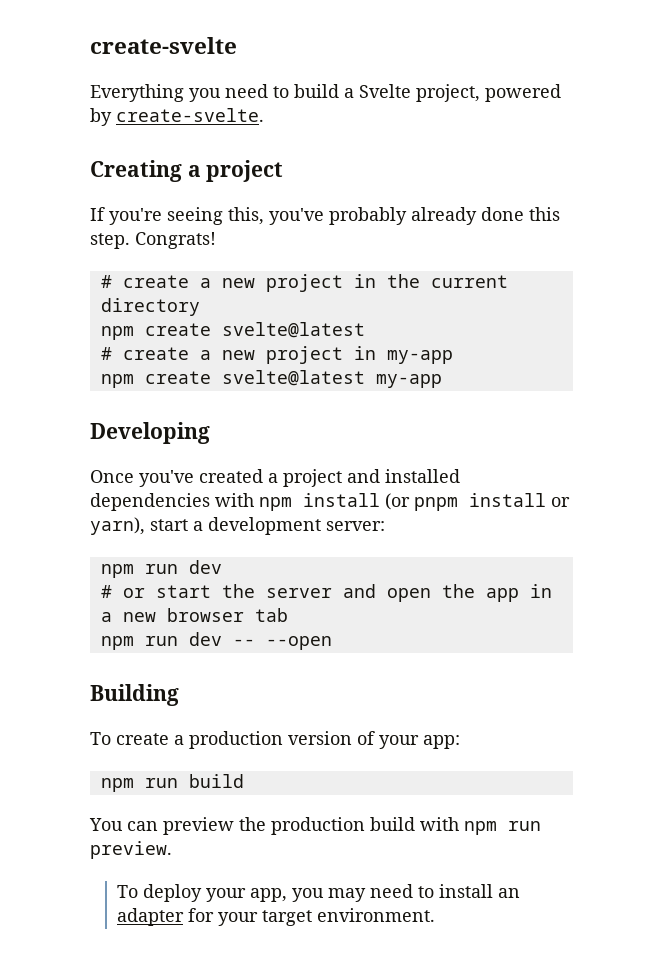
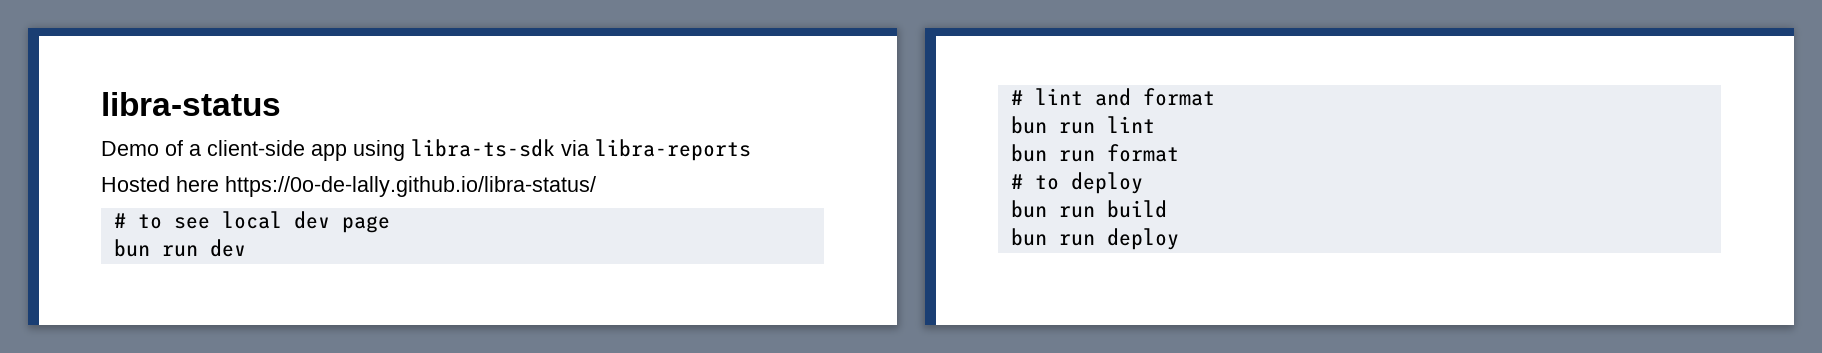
[90,37,237,54] [90,84,561,102] [90,108,264,126] [90,160,284,182] [90,207,560,225] [90,232,216,249] [100,274,508,292] [100,298,200,316] [100,322,365,340] [100,346,453,364] [100,370,442,388] [90,422,210,444] [90,469,460,487] [90,493,570,511] [90,517,385,535] [100,560,222,578] [100,584,552,602] [100,608,288,622] [100,632,332,650] [90,684,179,706] [90,731,460,749] [100,774,244,792] [89,817,541,835] [90,841,172,859] [117,884,521,902] [117,908,436,926] create-svelte // Everything you need to build a Svelte project, powered by create-svelte. // Creating a project // If you're seeing this, you've probably already done this step. Congrats! // # create a new project in the current directory // npm create svelte@latest // # create a new project in my-app // npm create svelte@latest my-app // Developing // Once you've created a project and installed dependencies with npm install (or pnpm install or yarn), start a development server: // npm run dev // # or start the server and open the app in a new browser tab // npm run dev -- --open // Building // To create a production version of your app: // npm run build // You can preview the production build with npm run preview. // To deploy your app, you may need to install an adapter for your target environment. -> [101,92,281,116] [101,139,751,161] [101,176,596,197] [113,211,390,233] [113,239,246,257] [1010,88,1215,106] [1010,116,1155,134] [1010,144,1179,162] [1010,172,1143,194] [1010,200,1167,218] [1010,228,1179,250] libra-status // Demo of a client-side app using libra-ts-sdk via libra-reports // Hosted here https://0o-de-lally.github.io/libra-status/ // # to see local dev page // bun run dev // # lint and format // bun run lint // bun run format // # to deploy // bun run build // bun run deploy

